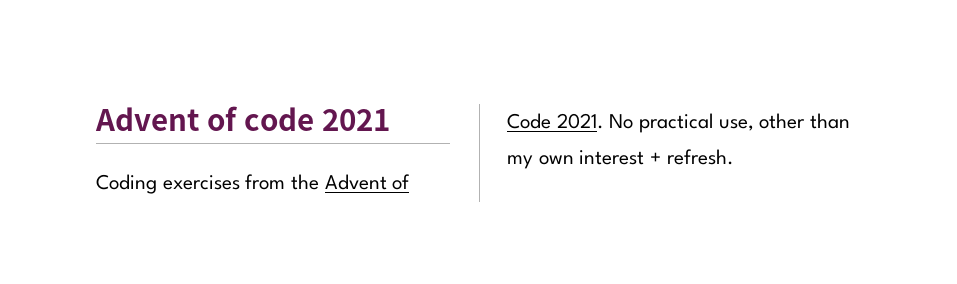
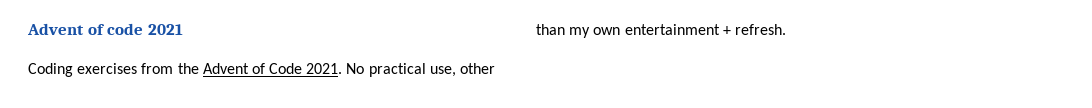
[579,150,645,165] interest -> [624,24,720,35] entertainment

